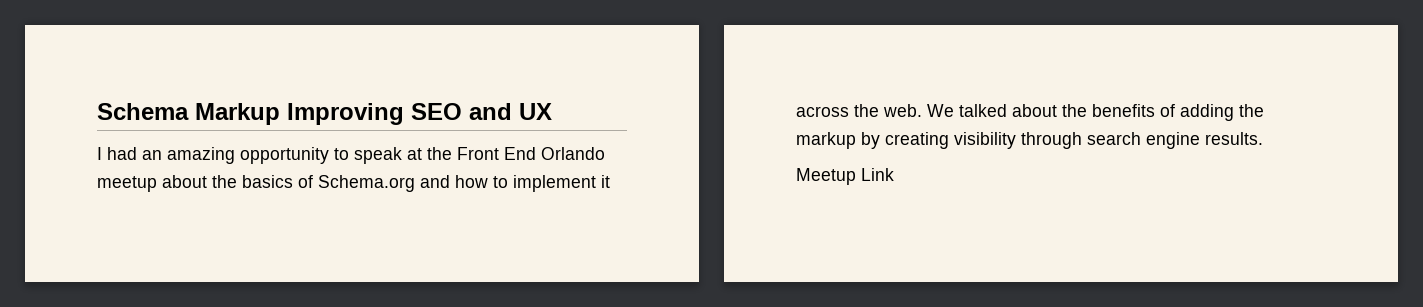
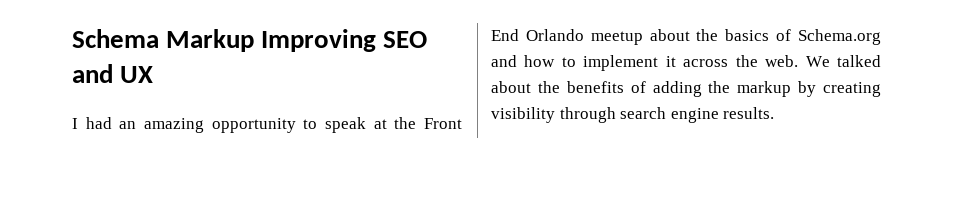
[796,168,894,185] // Meetup Link -> (775, 113) none

